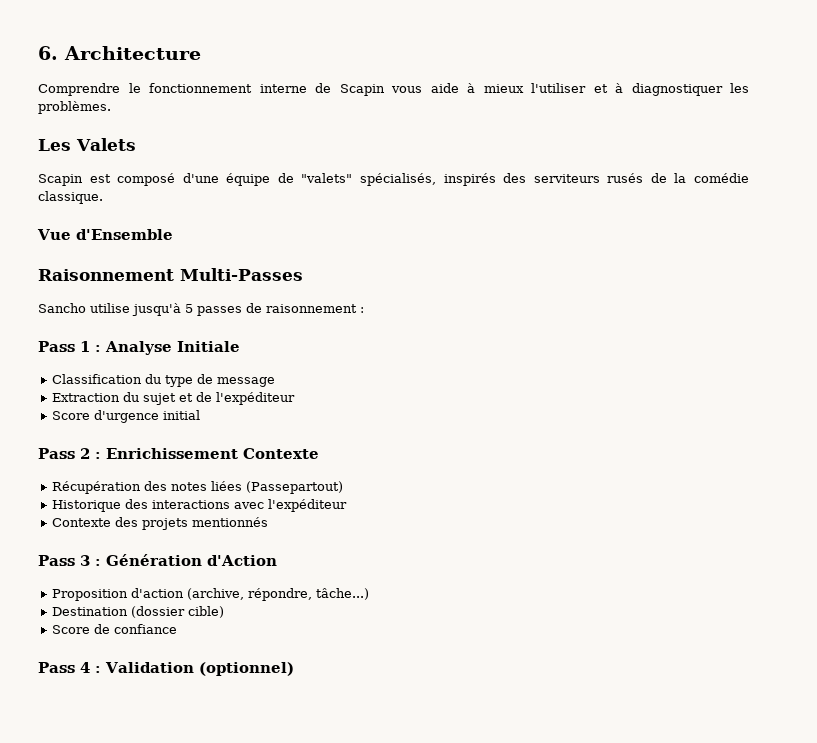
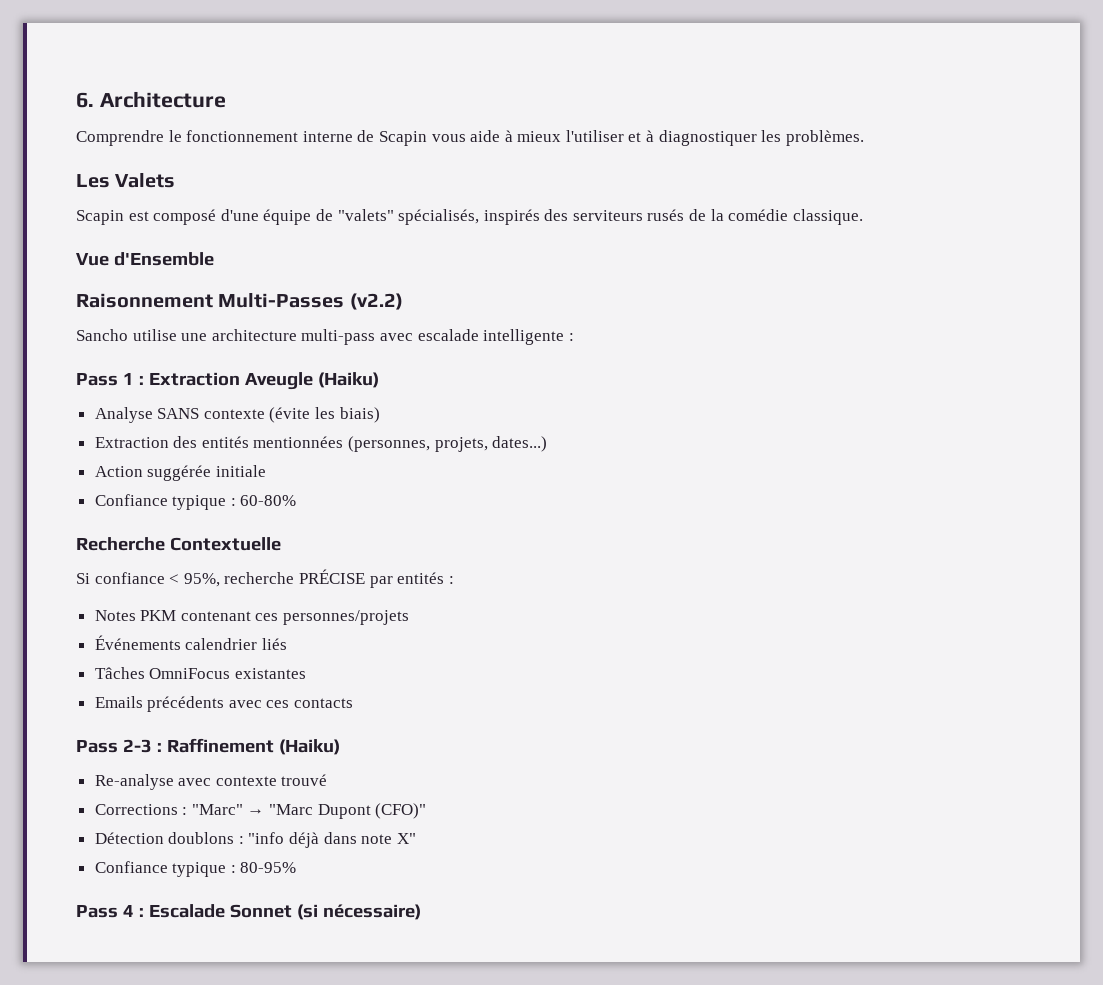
(303, 274) none -> [349,293,403,310] (v2.2)
[132,303,364,316] [38,341,240,355] [52,374,276,387] [52,392,296,405] [52,410,201,423] [38,448,319,459] [52,481,344,494] [52,499,348,512] [52,517,269,530] [38,554,277,566] [52,588,370,601] [52,606,225,618] [52,624,178,634] jusqu'à 5 passes de raisonnement : // Pass 1 : Analyse Initiale // Classification du type de message // Extraction du sujet et de l'expéditeur // Score d'urgence initial // Pass 2 : Enrichissement Contexte // Récupération des notes liées (Passepartout) // Historique des interactions avec l'expéditeur // Contexte des projets mentionnés // Pass 3 : Génération d'Action // Proposition d'action (archive, répondre, tâche...) // Destination (dossier cible) // Score de confiance -> [181,329,574,345] [76,372,379,390] [94,407,380,423] [94,436,548,452] [94,465,266,481] [94,494,297,510] [76,537,281,551] [76,569,454,588] [94,610,410,625] [94,635,287,650] [94,667,306,679] [94,696,354,712] [76,738,340,755] [94,774,328,790] [94,803,427,819] [94,832,416,848] [94,861,297,877] une architecture multi-pass avec escalade intelligente : // Pass 1 : Extraction Aveugle (Haiku) // Analyse SANS contexte (évite les biais) // Extraction des entités mentionnées (personnes, projets, dates...) // Action suggérée initiale // Confiance typique : 60-80% // Recherche Contextuelle // Si confiance < 95%, recherche PRÉCISE par entités : // Notes PKM contenant ces personnes/projets // Événements calendrier liés // Tâches OmniFocus existantes // Emails précédents avec ces contacts // Pass 2-3 : Raffinement (Haiku) // Re-analyse avec contexte trouvé // Corrections : "Marc" → "Marc Dupont (CFO)" // Détection doublons : "info déjà dans note X" // Confiance typique : 80-95%
[105,662,294,676] Validation (optionnel) -> [148,904,421,920] Escalade Sonnet (si nécessaire)

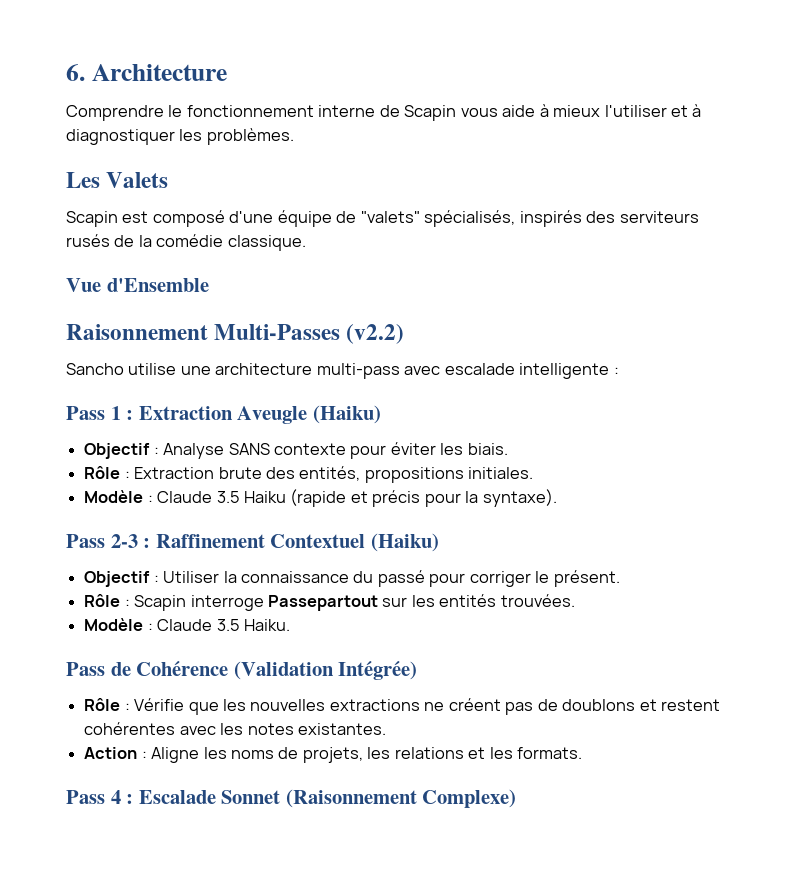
(379, 380) none -> [84,443,159,459] Objectif :
[269,407,380,423] [94,436,548,452] [94,465,266,481] [94,494,297,510] [76,537,281,551] [76,569,454,588] [94,610,410,625] [94,635,287,650] [94,667,306,679] [94,696,354,712] (évite les biais) // Extraction des entités mentionnées (personnes, projets, dates...) // Action suggérée initiale // Confiance typique : 60-80% // Recherche Contextuelle // Si confiance < 95%, recherche PRÉCISE par entités : // Notes PKM contenant ces personnes/projets // Événements calendrier liés // Tâches OmniFocus existantes // Emails précédents avec ces contacts -> [350,442,508,459] [84,466,534,483] [84,489,557,507] pour éviter les biais. // Rôle : Extraction brute des entités, propositions initiales. // Modèle : Claude 3.5 Haiku (rapide et précis pour la syntaxe).
[278,739,340,755] [94,774,328,790] [94,803,427,819] [94,832,416,848] [94,861,297,877] (Haiku) // Re-analyse avec contexte trouvé // Corrections : "Marc" → "Marc Dupont (CFO)" // Détection doublons : "info déjà dans note X" // Confiance typique : 80-95% -> [270,533,439,552] [84,570,620,587] [84,594,575,611] [84,618,290,631] [66,661,418,680] [84,698,721,715] [84,722,386,735] [84,747,583,763] Contextuel (Haiku) // Objectif : Utiliser la connaissance du passé pour corriger le présent. // Rôle : Scapin interroge Passepartout sur les entités trouvées. // Modèle : Claude 3.5 Haiku. // Pass de Cohérence (Validation Intégrée) // Rôle : Vérifie que les nouvelles extractions ne créent pas de doublons et restent cohérentes avec les notes existantes. // Action : Aligne les noms de projets, les relations et les formats.
[296,904,421,920] (si nécessaire) -> [285,789,517,808] (Raisonnement Complexe)

